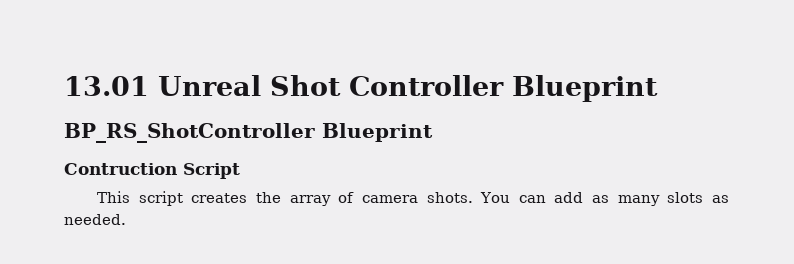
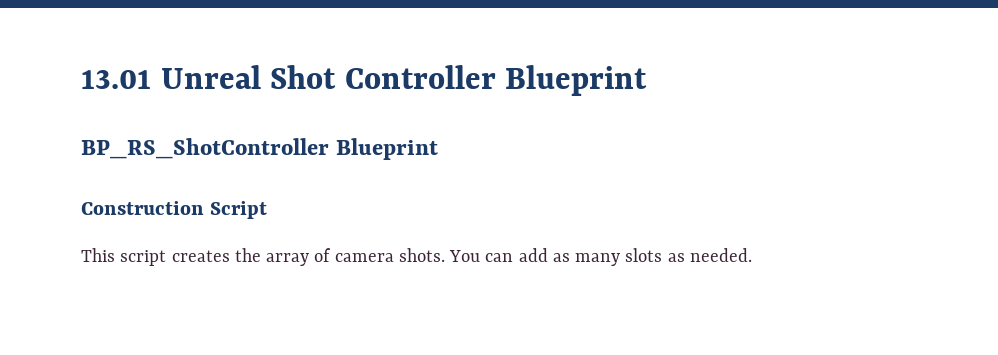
[64,163,177,175] Contruction -> [81,201,204,215] Construction

